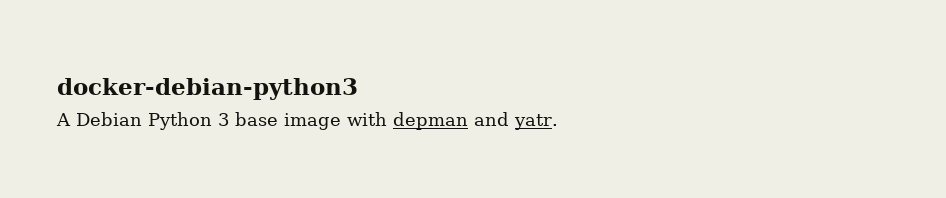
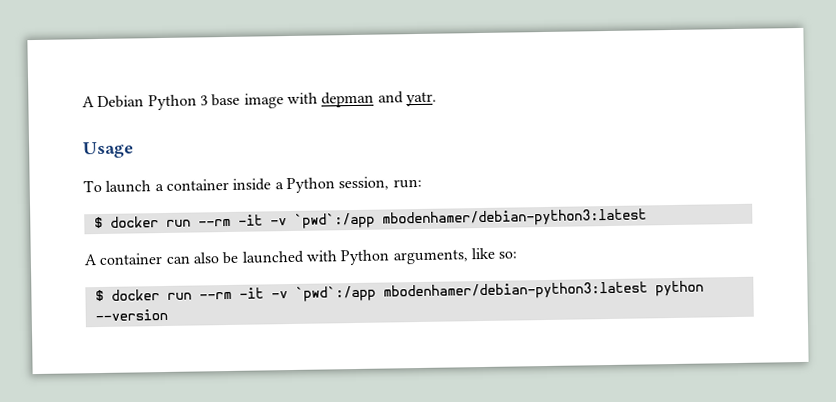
[57,78,358,100] docker-debian-python3 // -> (82, 102) none
(558, 122) none -> [83,141,134,159] [83,176,422,194] [93,208,647,229] [84,247,518,266] [94,280,704,302] [94,308,168,322] // Usage // To launch a container inside a Python session, run: // $ docker run --rm -it -v `pwd`:/app mbodenhamer/debian-python3:latest // A container can also be launched with Python arguments, like so: // $ docker run --rm -it -v `pwd`:/app mbodenhamer/debian-python3:latest python --version

